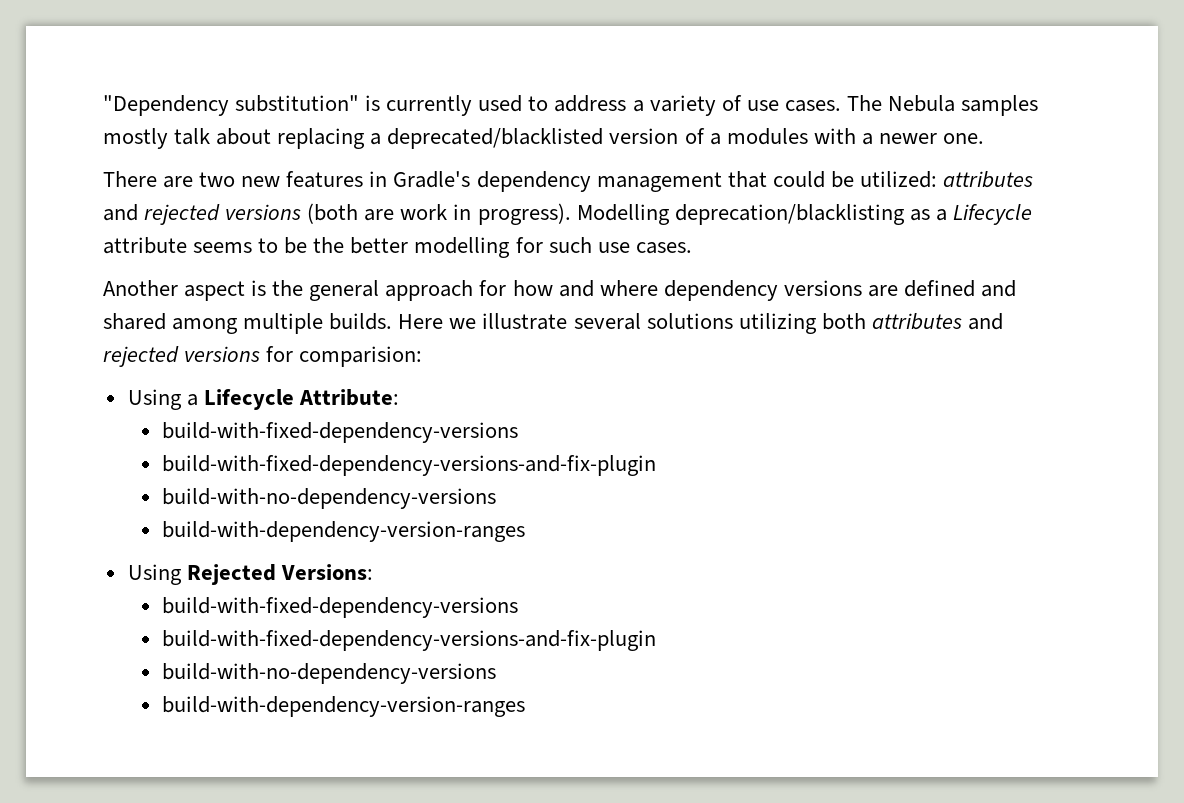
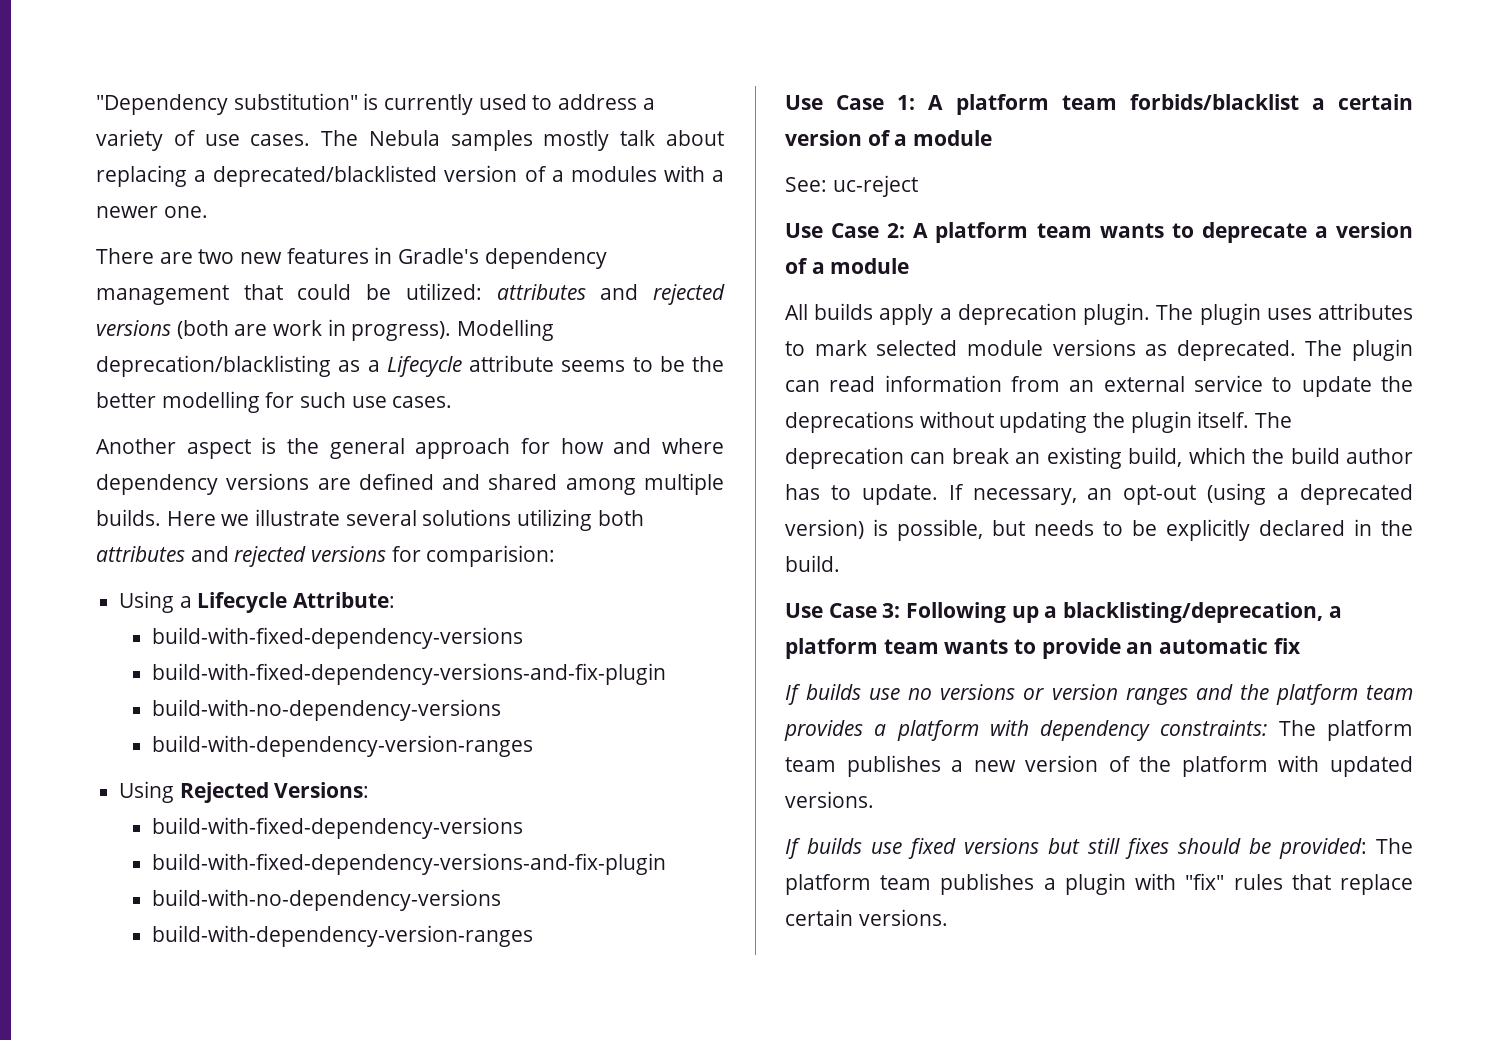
(526, 706) none -> [785,94,1413,115] [785,130,993,146] [785,175,918,197] [785,222,1413,243] [785,258,910,274] [785,303,1413,325] [785,339,1413,361] [785,375,1413,397] [785,411,1293,433] [785,447,1413,469] [785,483,1413,505] [785,519,1413,541] [785,555,840,572] [785,602,1342,623] [785,638,1301,659] [785,684,1413,705] [784,720,1413,741] [785,755,1413,777] [785,791,874,808] [785,838,1413,859] [785,873,1413,895] [785,909,948,926] // Use Case 1: A platform team forbids/blacklist a certain version of a module // See: uc-reject // Use Case 2: A platform team wants to deprecate a version of a module // All builds apply a deprecation plugin. The plugin uses attributes to mark selected module versions as deprecated. The plugin can read information from an external service to update the deprecations without updating the plugin itself. The deprecation can break an existing build, which the build author has to update. If necessary, an opt-out (using a deprecated version) is possible, but needs to be explicitly declared in the build. // Use Case 3: Following up a blacklisting/deprecation, a platform team wants to provide an automatic fix // If builds use no versions or version ranges and the platform team provides a platform with dependency constraints: The platform team publishes a new version of the platform with updated versions. // If builds use fixed versions but still fixes should be provided: The platform team publishes a plugin with "fix" rules that replace certain versions.

